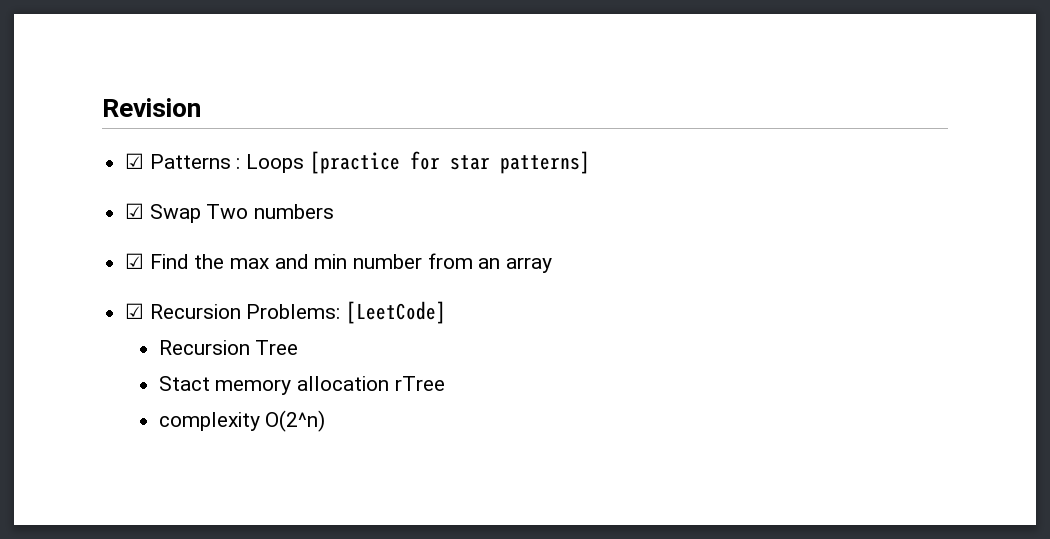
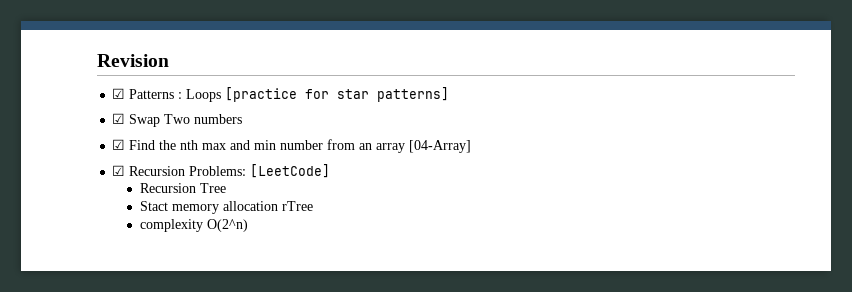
(225, 261) none -> [180,140,199,150] nth
(553, 265) none -> [409,140,472,153] [04-Array]

